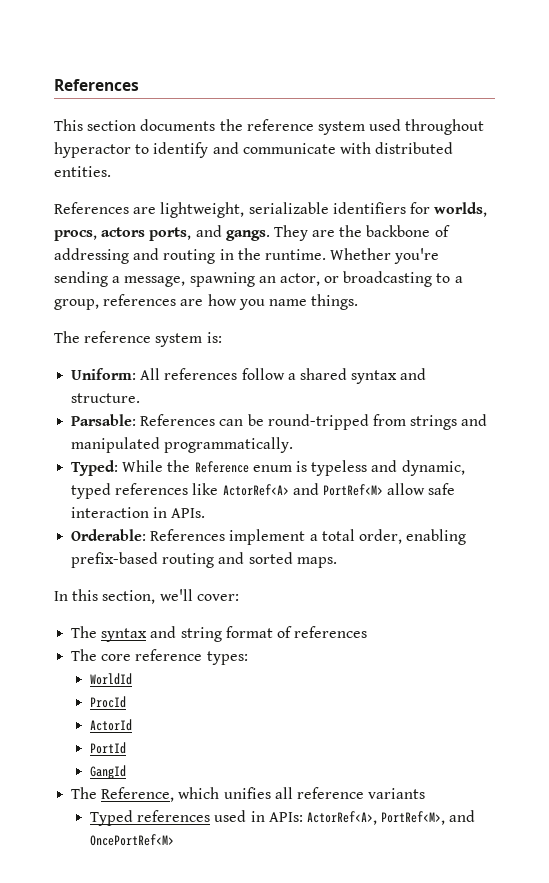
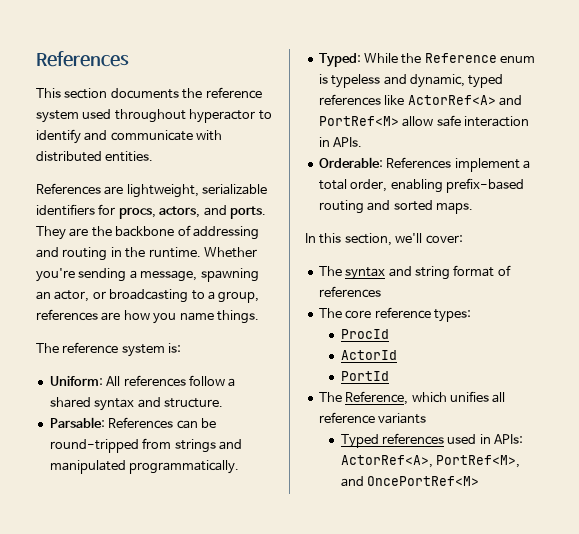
[434,202,488,217] [54,225,270,241] worlds, procs, actors ports, and gangs. -> [118,205,266,219] procs, actors, and ports.
[90,673,133,685] // WorldId -> (471, 315) none
[90,765,127,779] // GangId -> (389, 376) none

